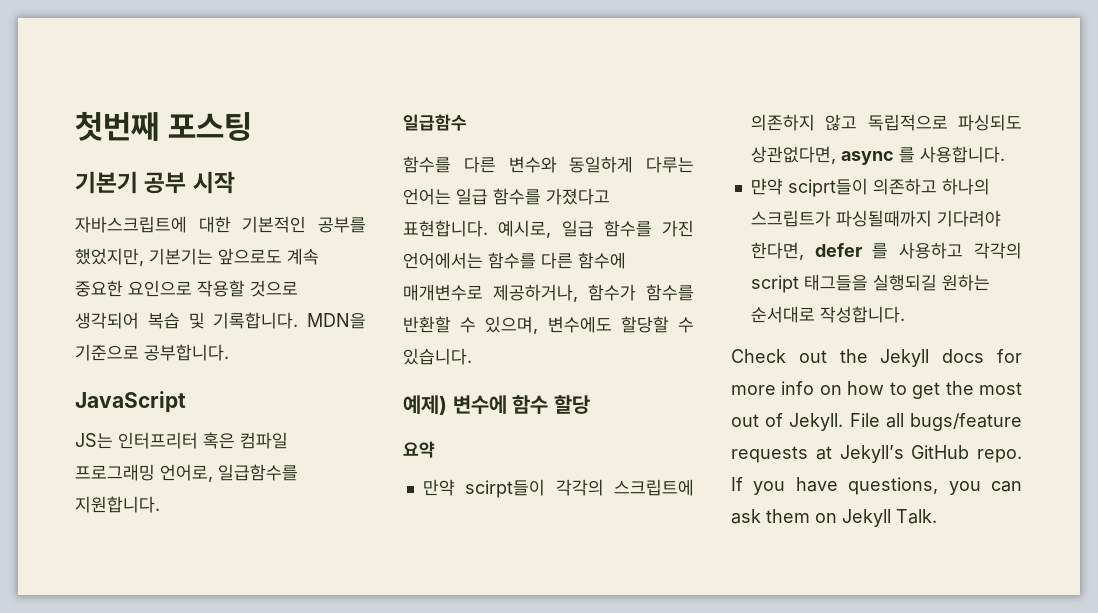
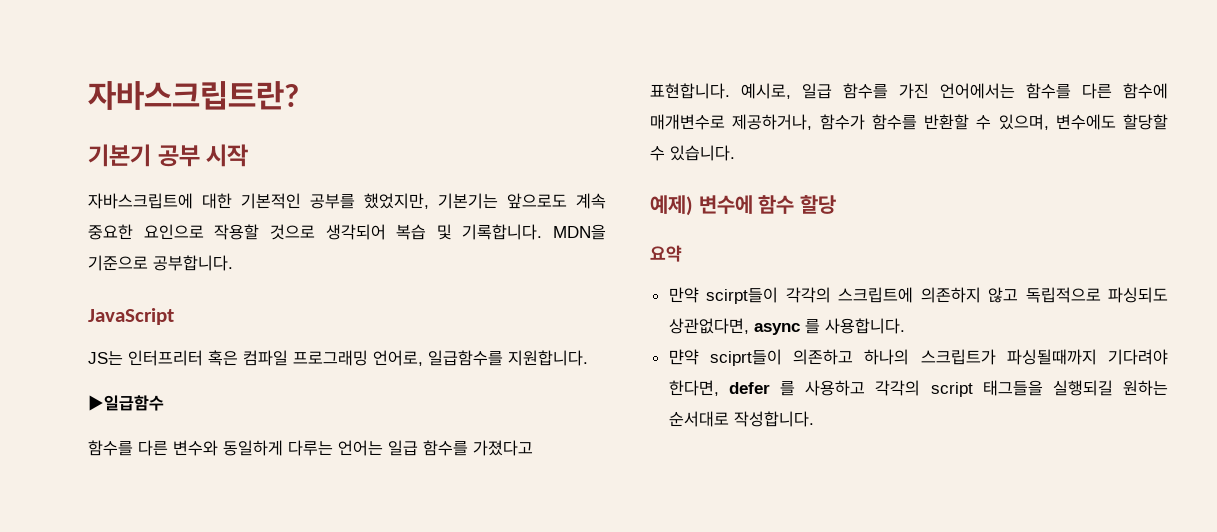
[75,111,252,141] 첫번째 포스팅 -> [88,81,299,110] 자바스크립트란?
[403,114,467,131] 일급함수 -> [88,395,164,411] ▶일급함수
[731,349,1022,367] [731,381,1022,399] [731,413,1022,431] [731,445,1022,463] [731,477,1022,495] [731,509,937,527] // Check out the Jekyll docs for more info on how to get the most out of Jekyll. File all bugs/feature requests at Jekyll’s GitHub repo. If you have questions, you can ask them on Jekyll Talk. -> (814, 419) none

